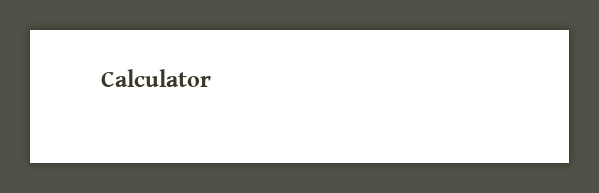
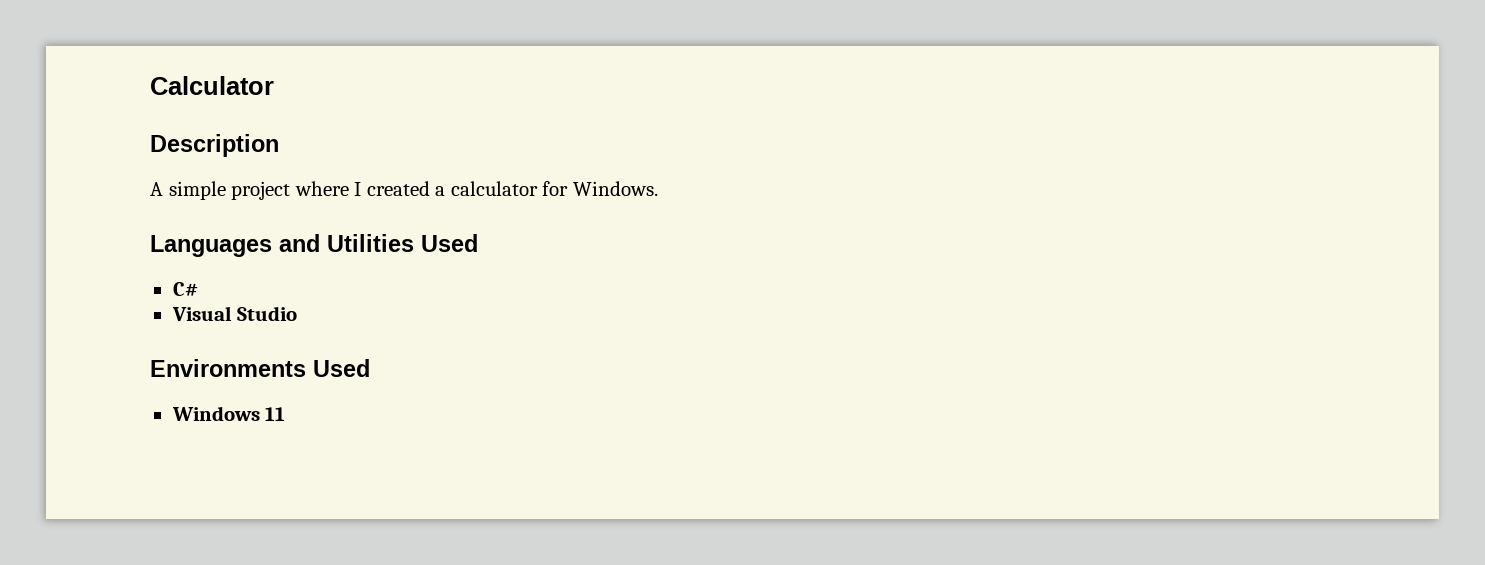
(211, 78) none -> [150,134,279,157] [150,181,658,200] [150,234,478,257] [172,282,198,296] [171,306,298,321] [150,359,370,377] [171,406,286,421] // Description // A simple project where I created a calculator for Windows. // Languages and Utilities Used // C# // Visual Studio // Environments Used // Windows 11

